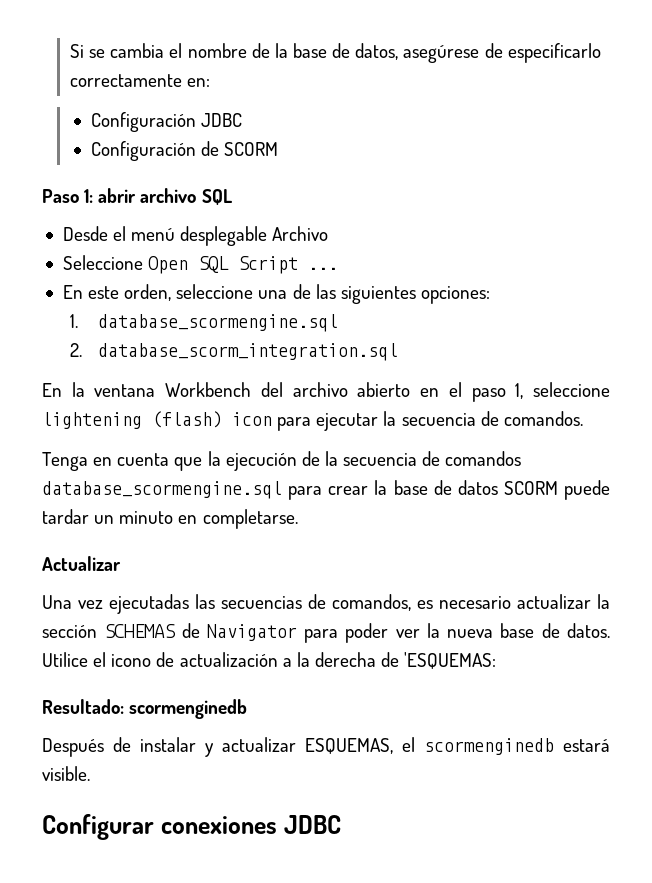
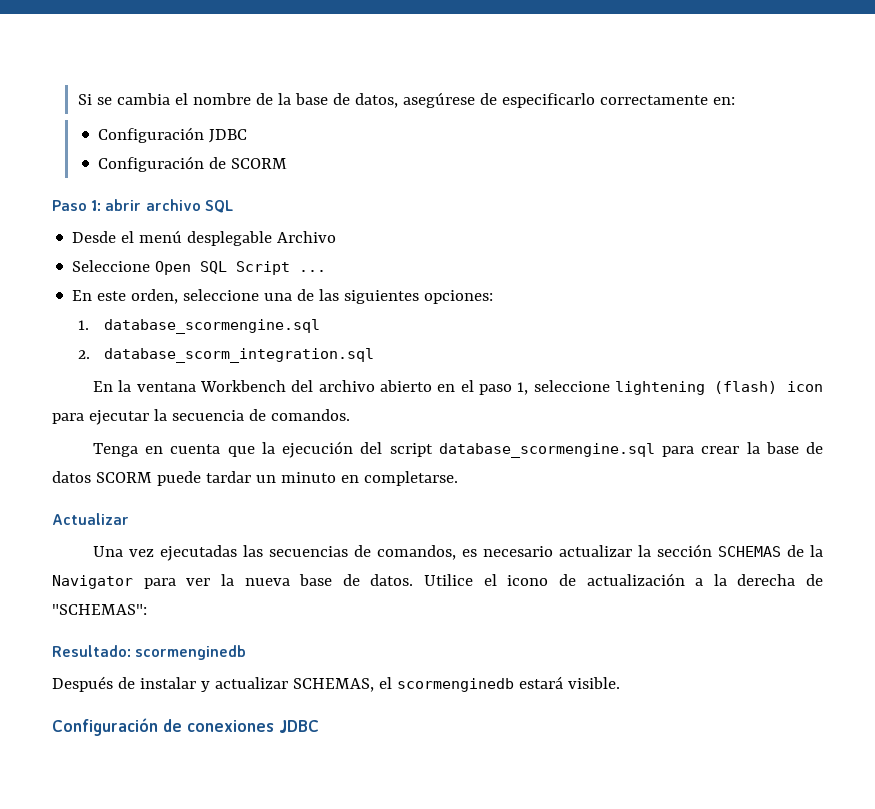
[301,451,522,466] de la secuencia de comandos -> [360,442,433,457] del script
(200, 630) none -> [810,545,823,557] la
[345,623,389,643] poder -> (176, 583) none
[404,652,497,669] 'ESQUEMAS: -> [52,604,147,615] "SCHEMAS":
[305,738,393,754] ESQUEMAS, -> [292,678,374,692] SCHEMAS,
[42,814,154,840] Configurar -> [52,718,182,736] Configuración de

